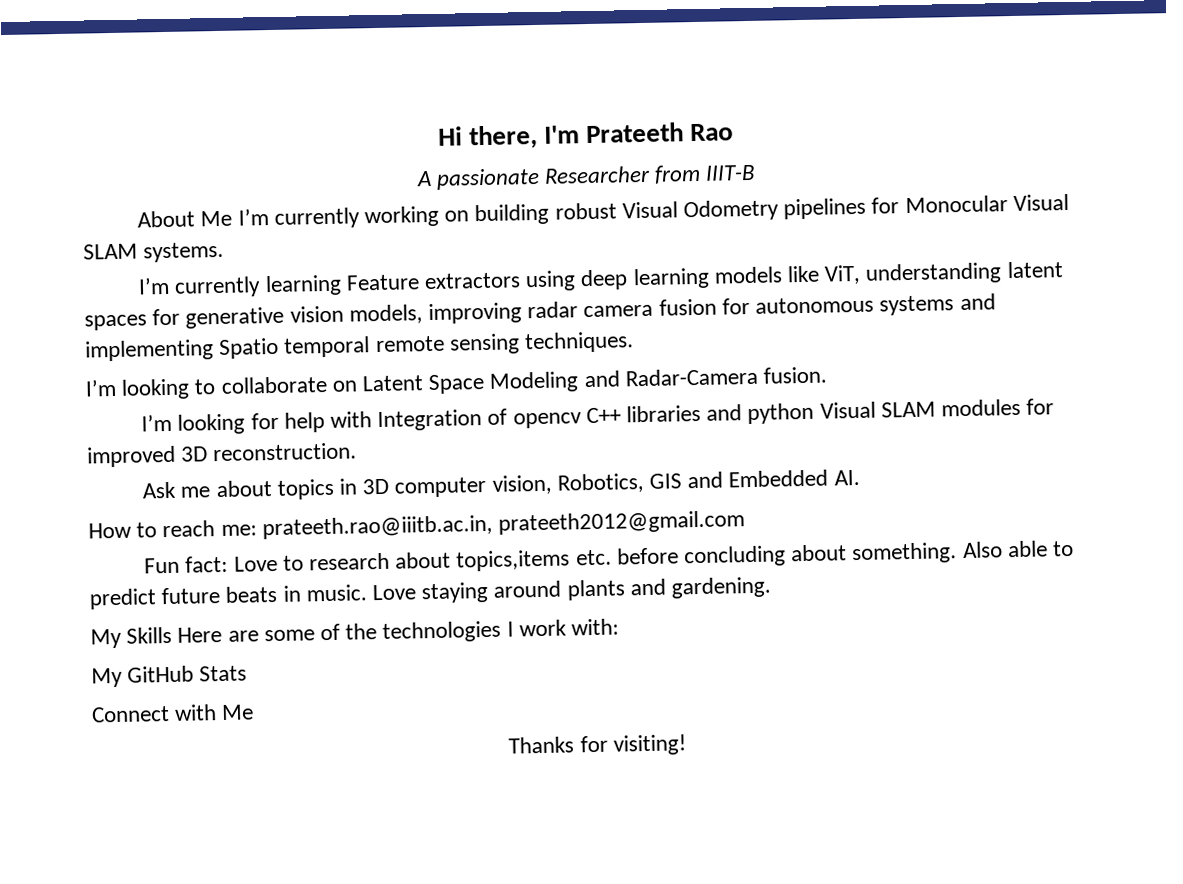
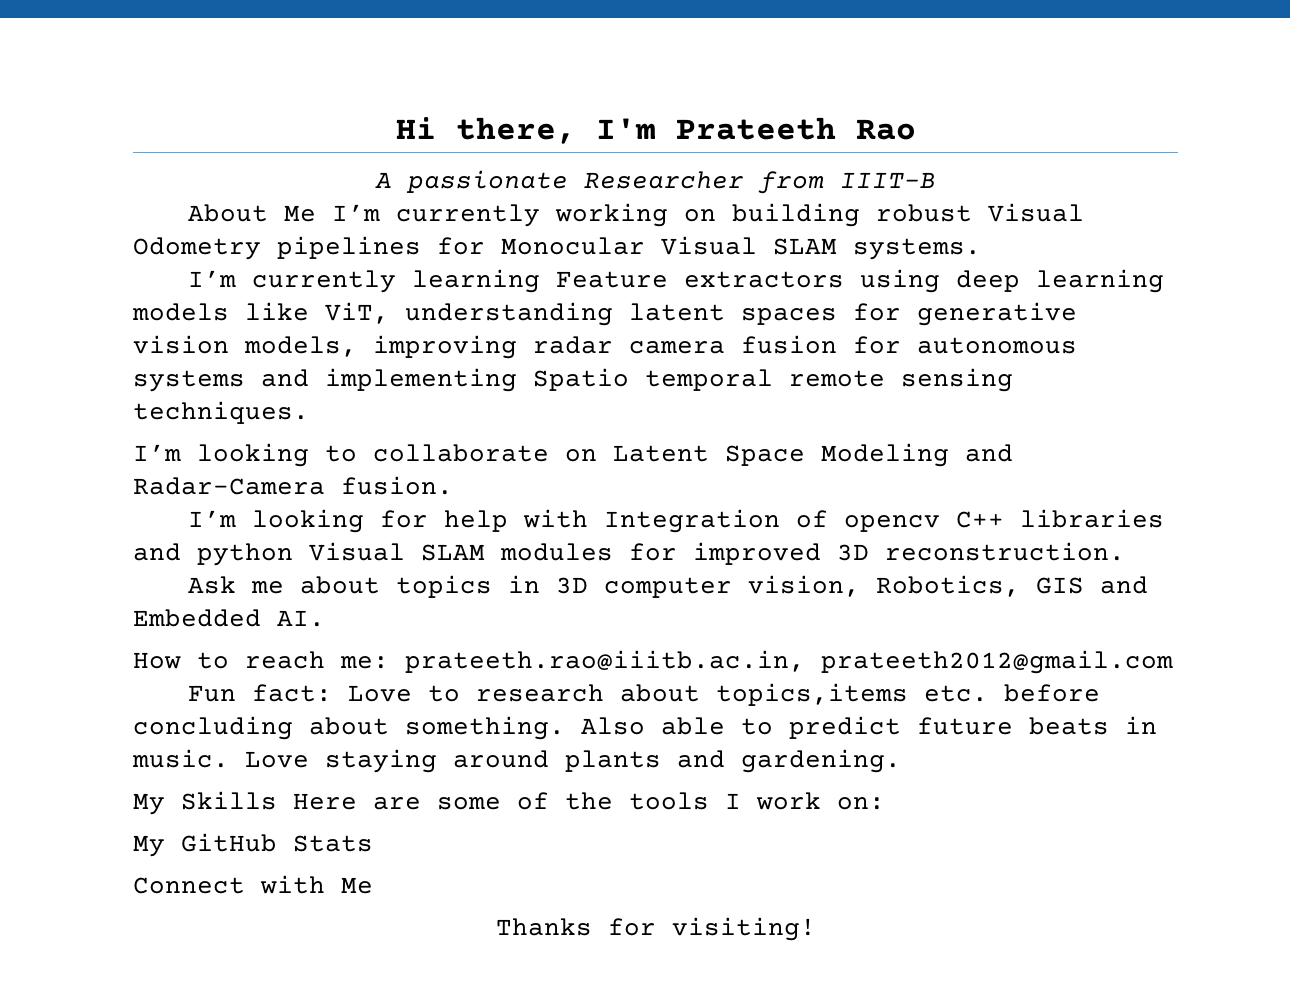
[382,620,502,643] technologies -> [629,792,709,810] tools
[571,618,620,636] with: -> [837,797,885,810] on:

